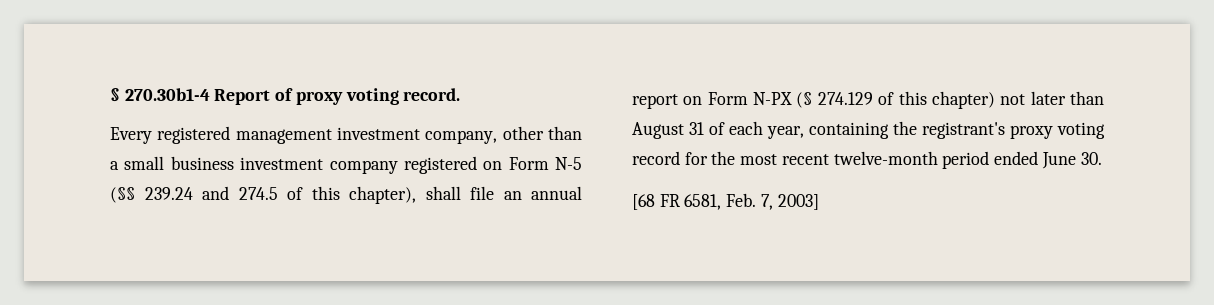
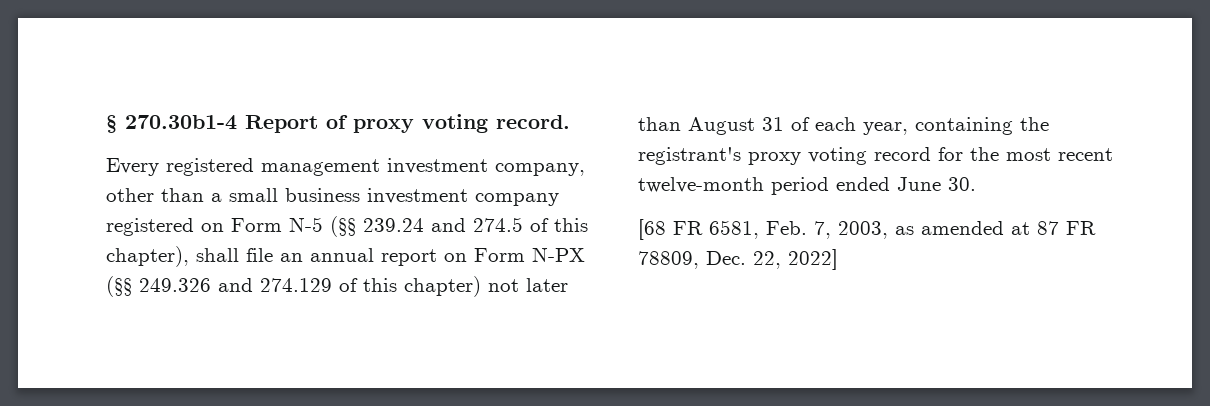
[796,92,813,108] (§ -> [106,276,253,297] (§§ 249.326 and
[777,194,819,210] 2003] -> [838,221,1096,239] [638,249,838,270] 2003, as amended at 87 FR 78809, Dec. 22, 2022]

